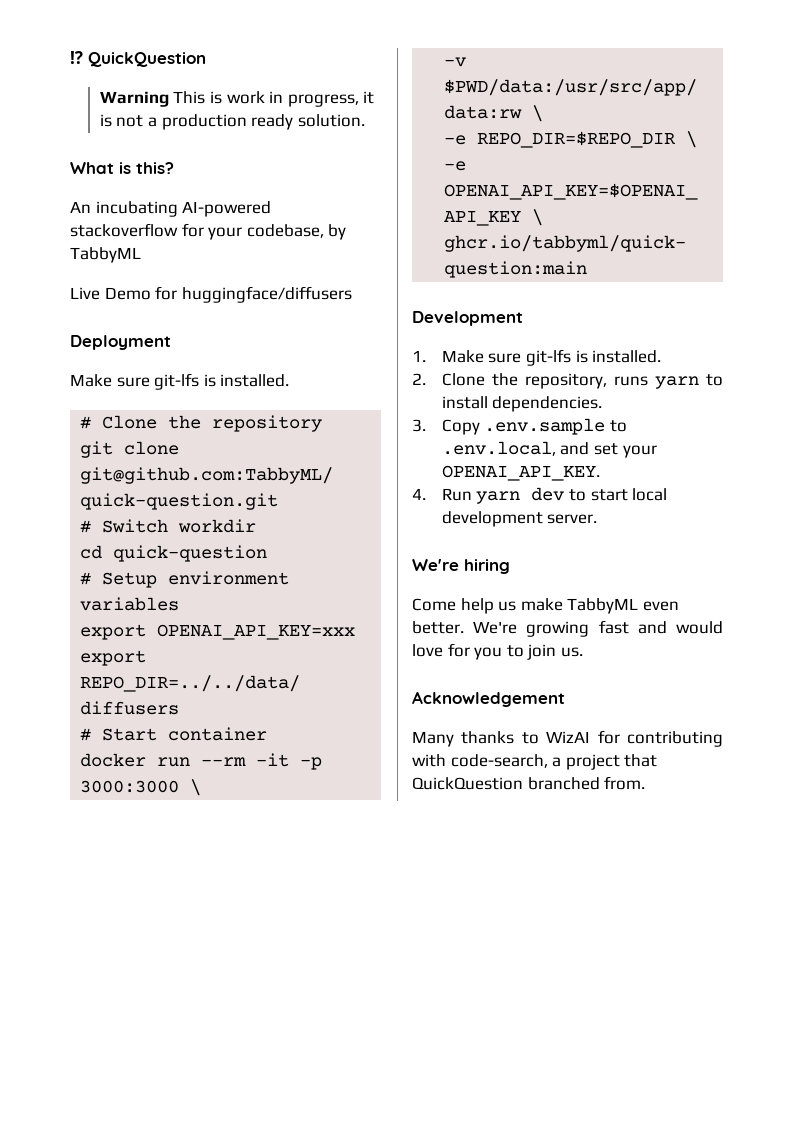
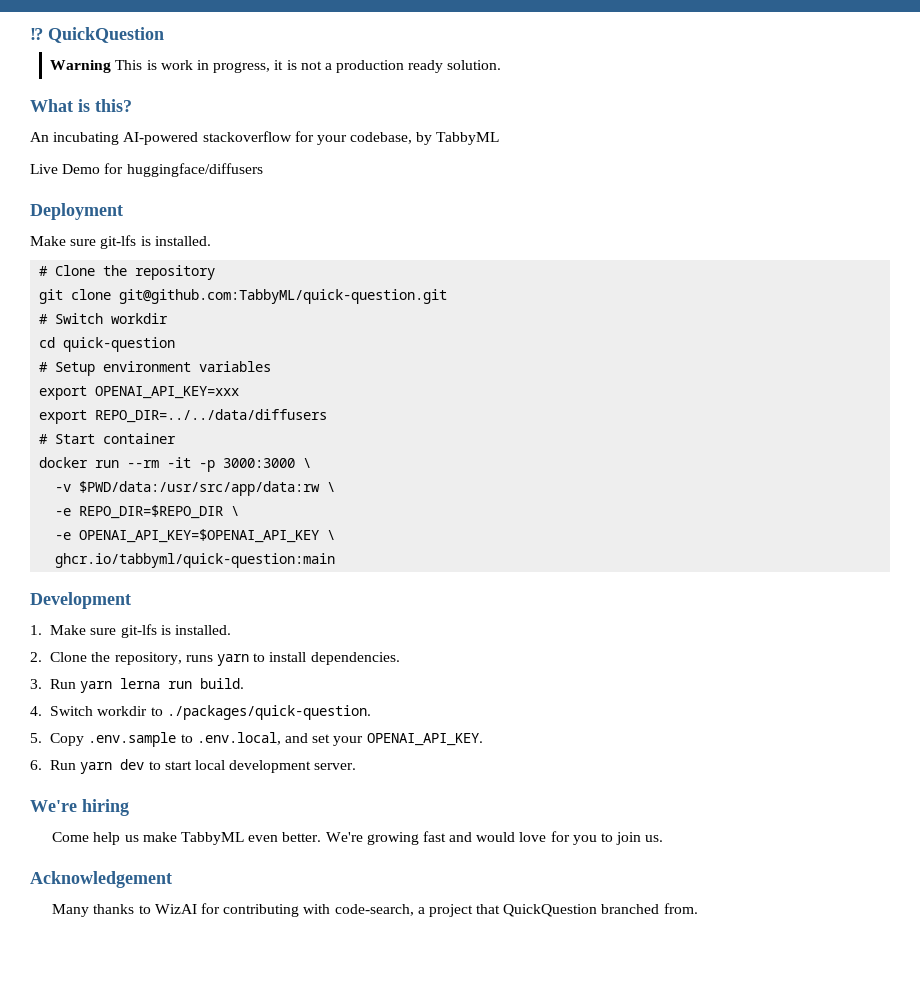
(426, 425) none -> [50,678,245,693] [30,705,371,720] [30,733,42,743] Run yarn lerna run build. // 4. Switch workdir to ./packages/quick-question. // 5.
[412,488,426,500] 4. -> [30,760,42,770] 6.

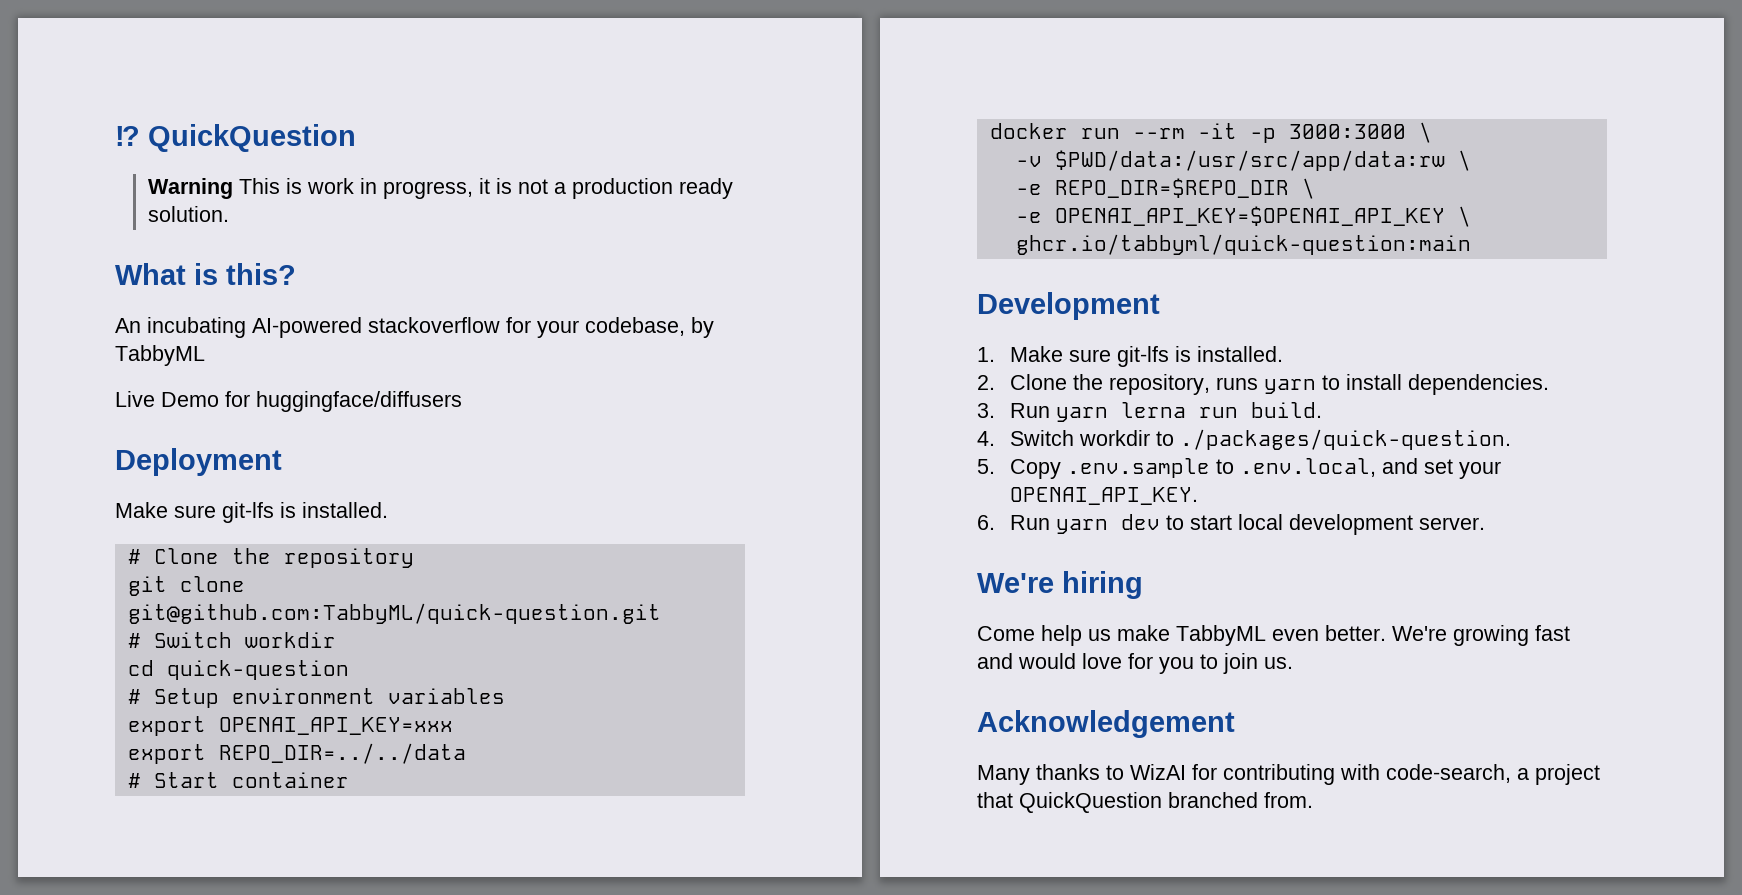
[95,409,328,423] REPO_DIR=../../data/diffusers -> [218,743,466,764] REPO_DIR=../../data

